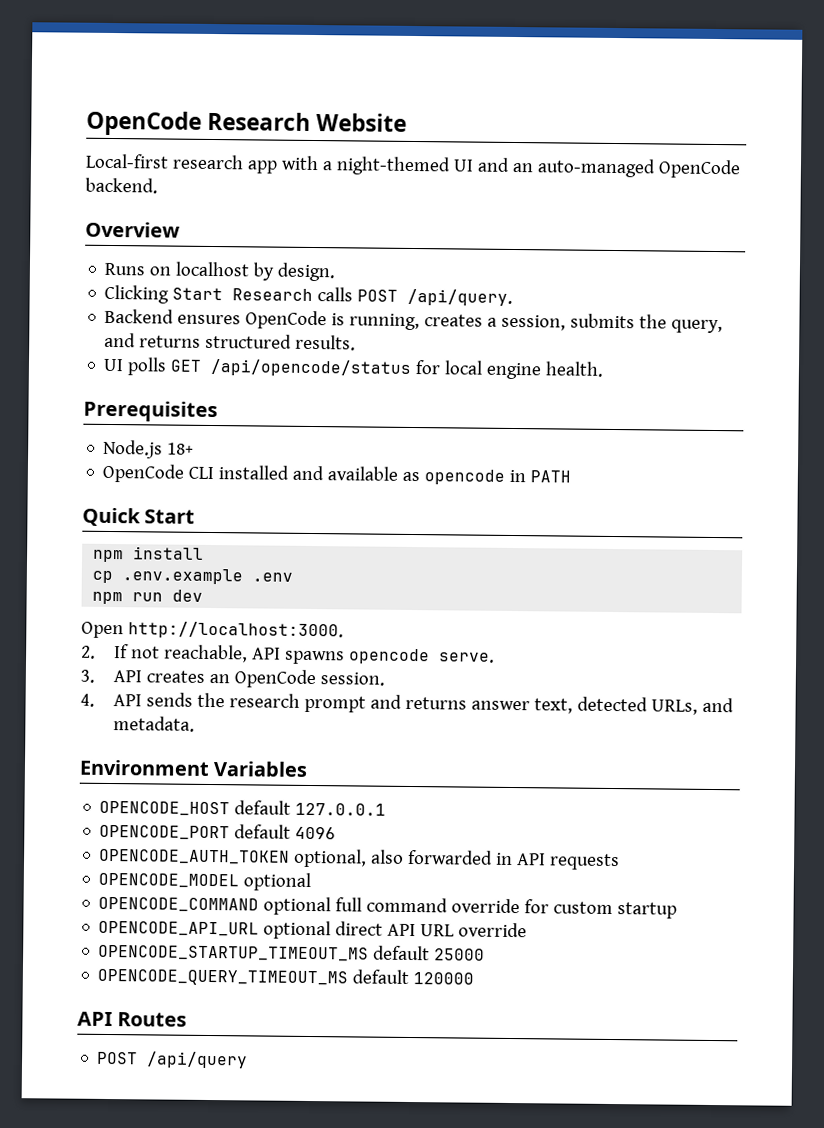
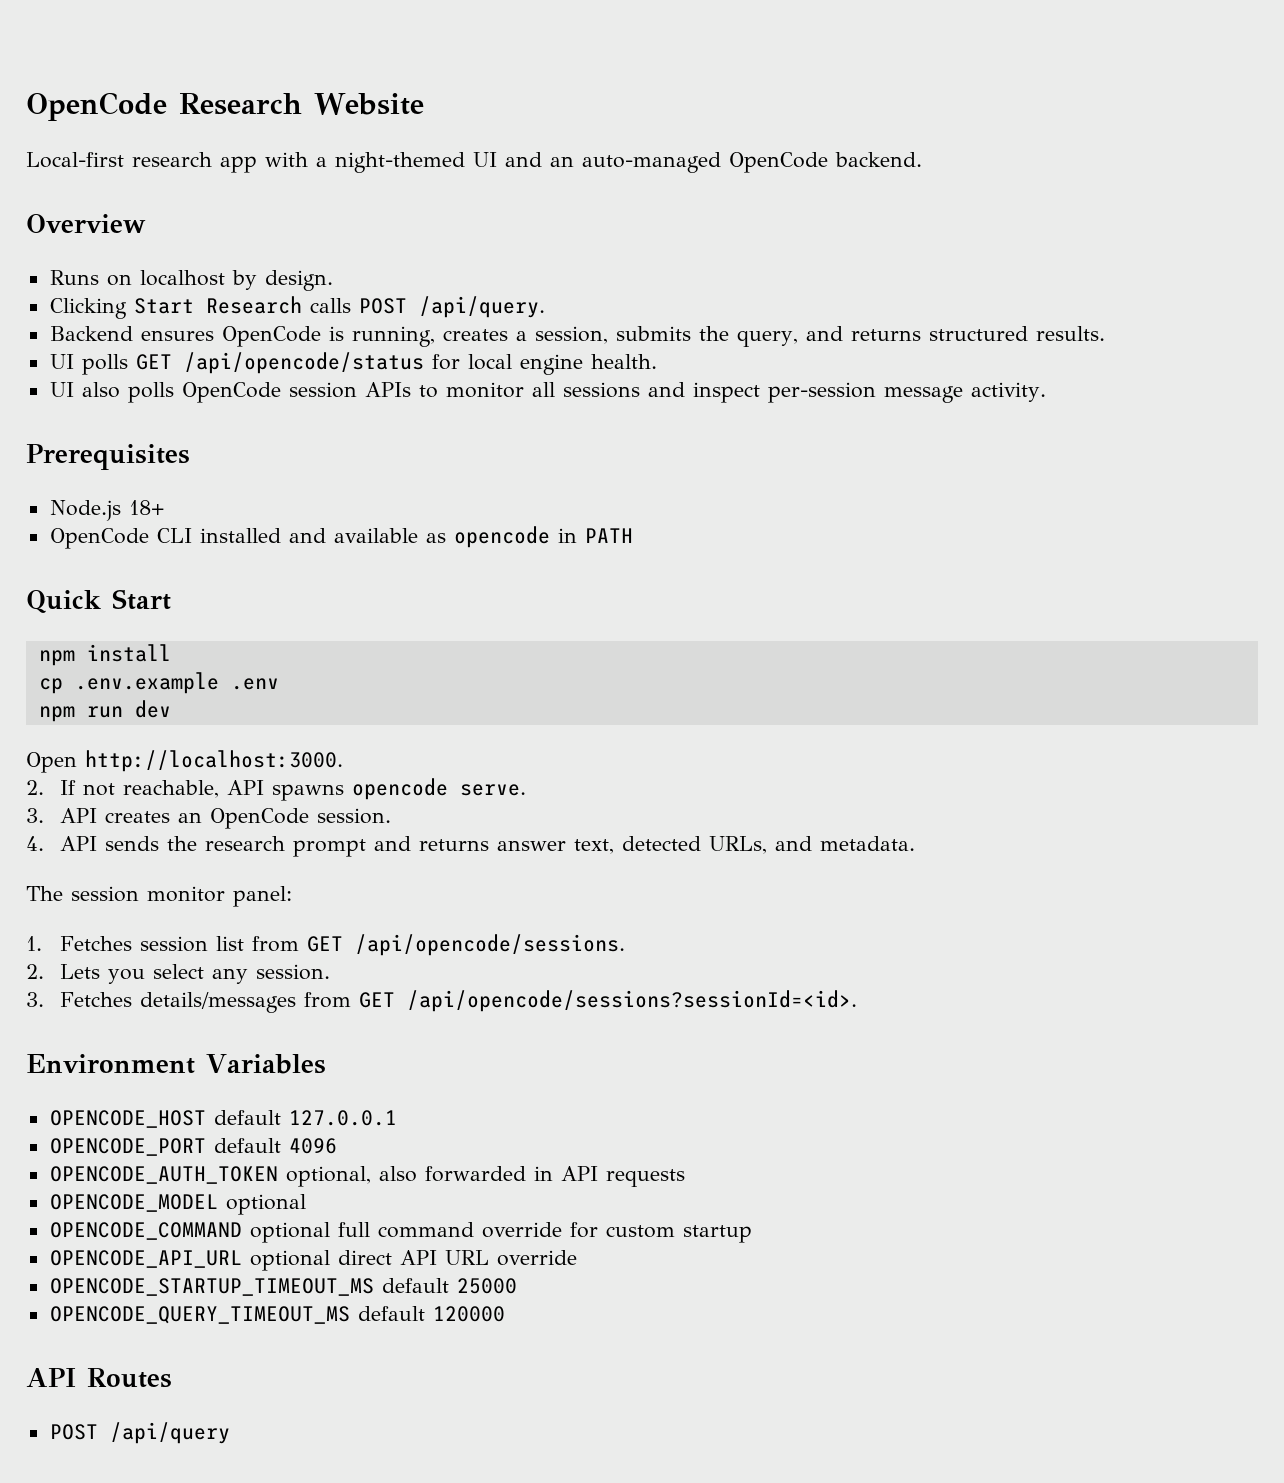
(605, 369) none -> [49,382,1046,403] // UI also polls OpenCode session APIs to monitor all sessions and inspect per-session message activity.
(196, 724) none -> [26,886,292,907] [26,934,626,956] [26,964,331,984] [26,990,858,1013] // The session monitor panel: // 1. Fetches session list from GET /api/opencode/sessions. // 2. Lets you select any session. // 3. Fetches details/messages from GET /api/opencode/sessions?sessionId=<id>.

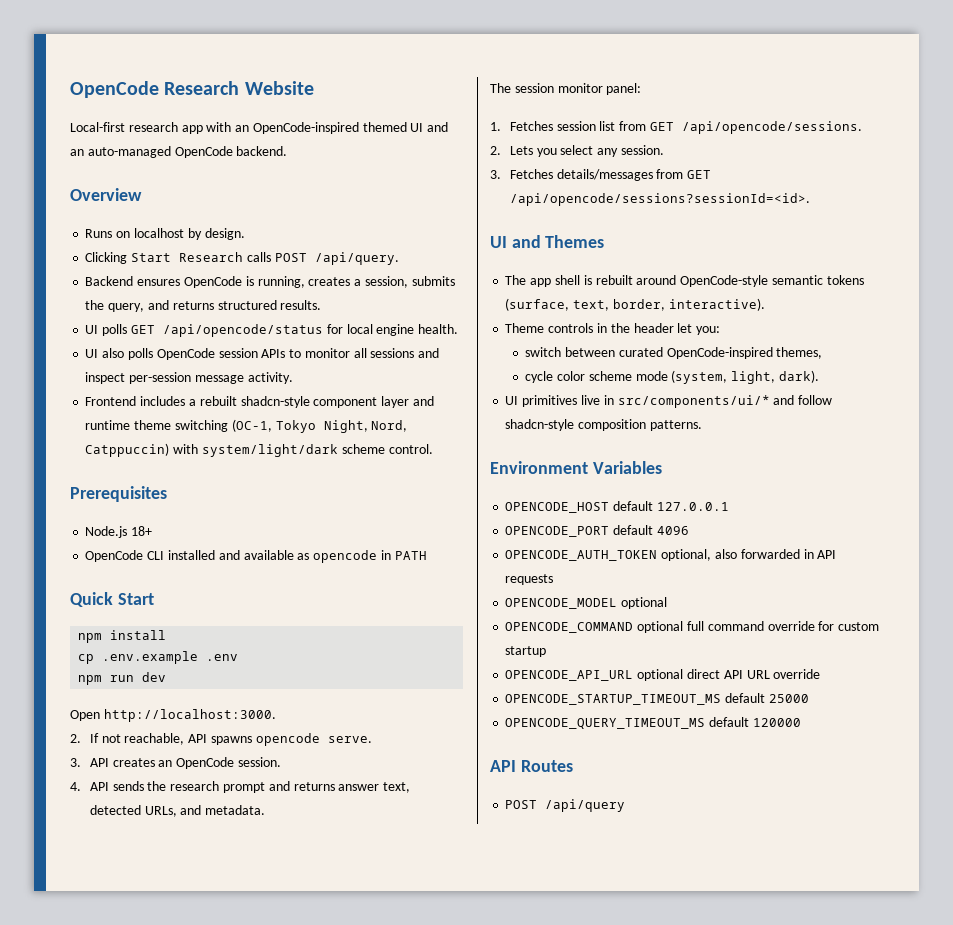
[316,152,465,173] a night-themed -> [235,122,407,134] an OpenCode-inspired themed
(1046, 392) none -> [85,396,434,408] [85,419,408,433] [85,443,433,457] // Frontend includes a rebuilt shadcn-style component layer and runtime theme switching (OC-1, Tokyo Night, Nord, Catppuccin) with system/light/dark scheme control.
(858, 1001) none -> [490,235,605,248] [505,275,864,287] [505,298,765,311] [505,323,721,335] [525,347,823,359] [525,370,819,384] [505,395,833,408] [505,419,702,431] // UI and Themes // The app shell is rebuilt around OpenCode-style semantic tokens (surface, text, border, interactive). // Theme controls in the header let you: // switch between curated OpenCode-inspired themes, // cycle color scheme mode (system, light, dark). // UI primitives live in src/components/ui/* and follow shadcn-style composition patterns.

